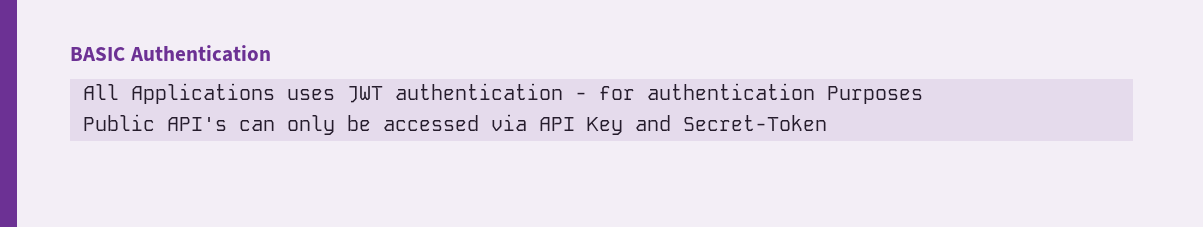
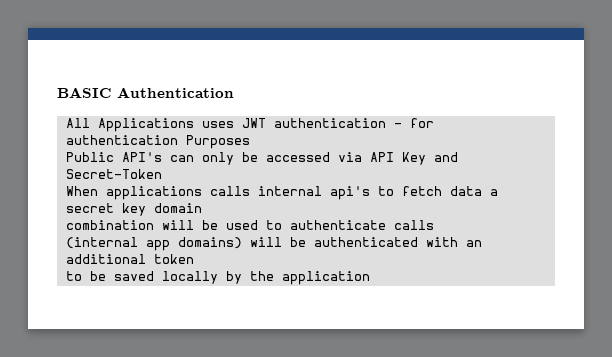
(827, 123) none -> [65,186,498,200] [65,203,202,216] [65,220,434,230] [65,237,482,251] [65,254,194,264] [65,271,370,285] // When applications calls internal api's to fetch data a secret key domain // combination will be used to authenticate calls // (internal app domains) will be authenticated with an additional token // to be saved locally by the application

